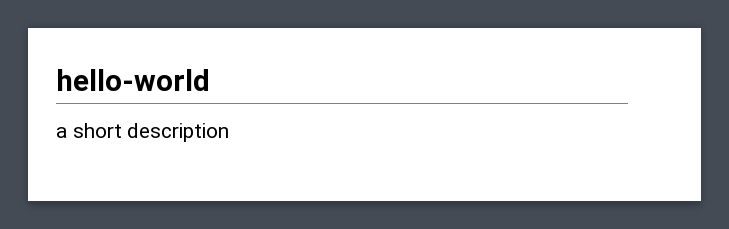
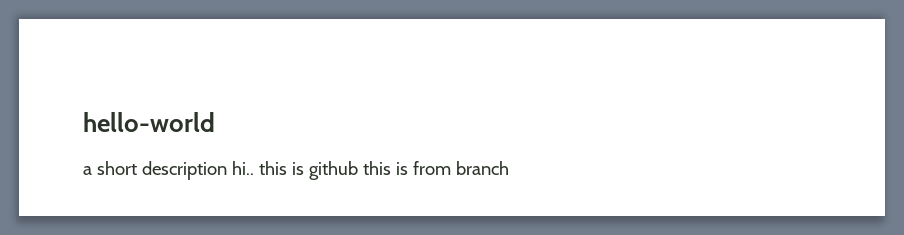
(230, 132) none -> [231,161,509,180] hi.. this is github this is from branch

